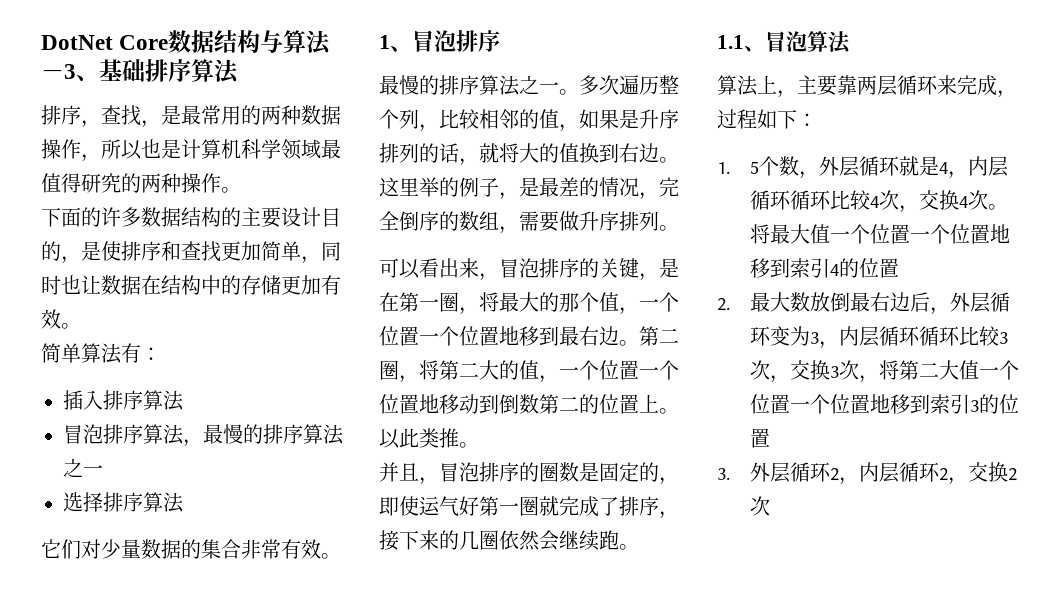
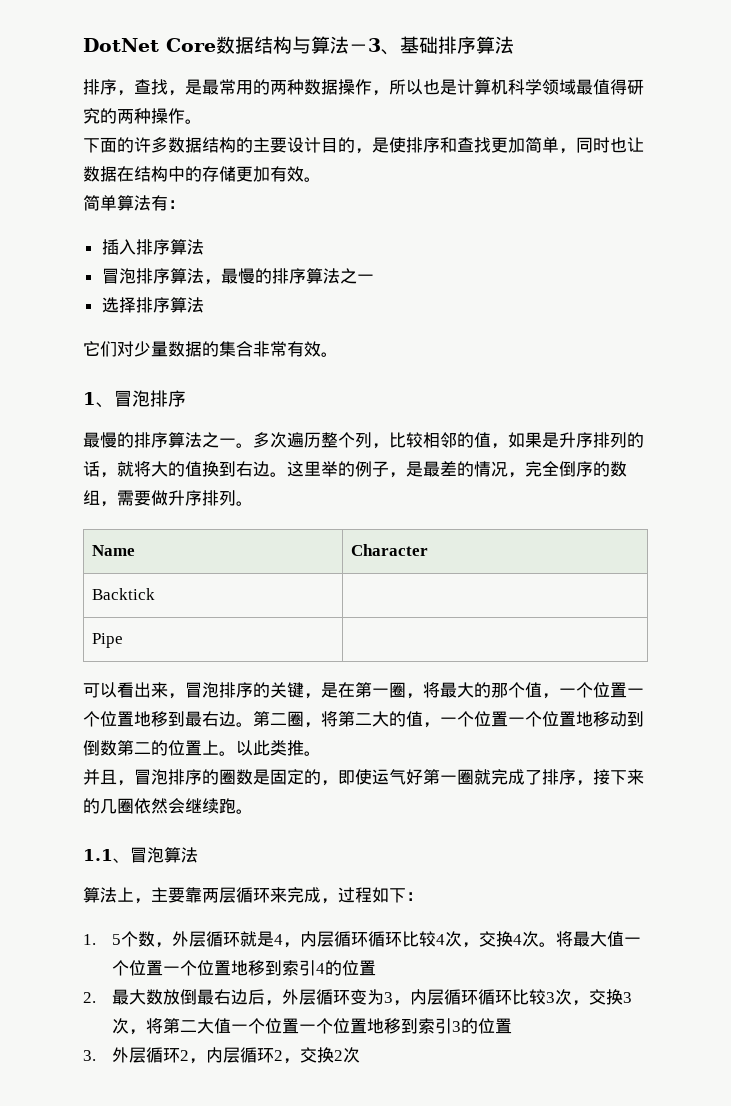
(679, 228) none -> [91,545,135,556] [350,544,428,556] [91,588,155,600] [91,633,123,648] // Name | Character // Backtick | // Pipe |

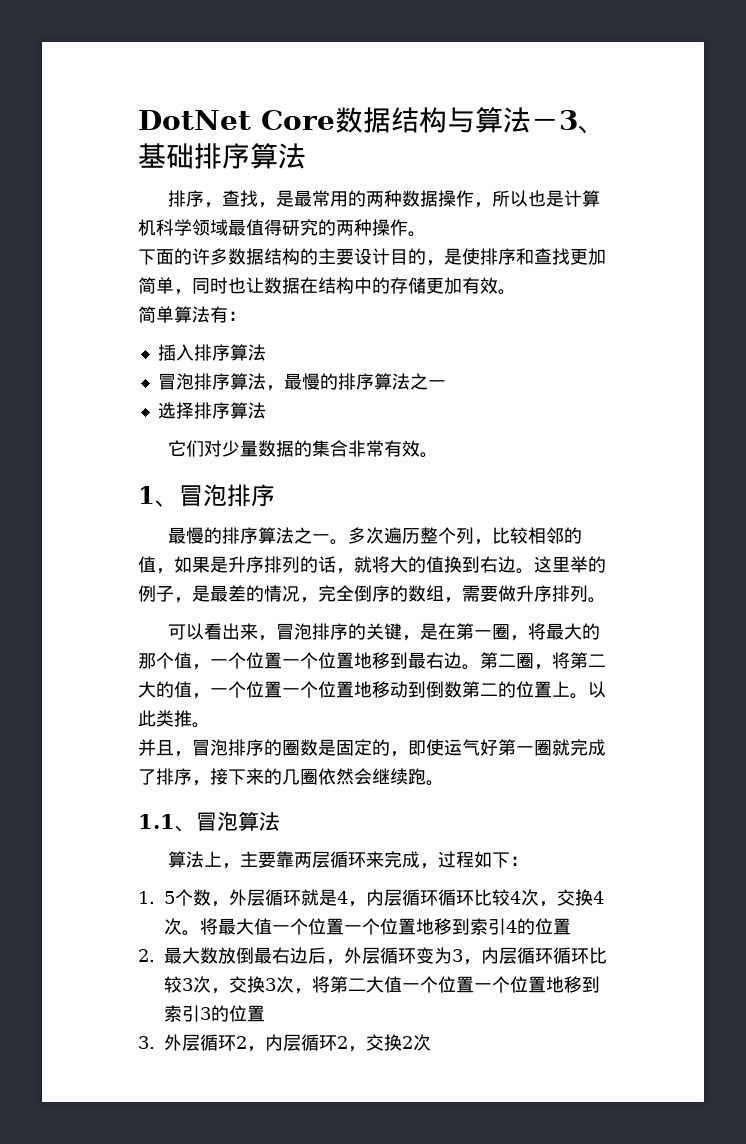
[91,545,135,556] [350,544,428,556] [91,588,155,600] [91,633,123,648] // Name | Character // Backtick | // Pipe | -> (606, 600) none

